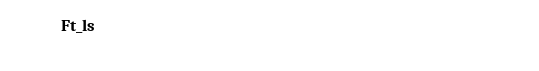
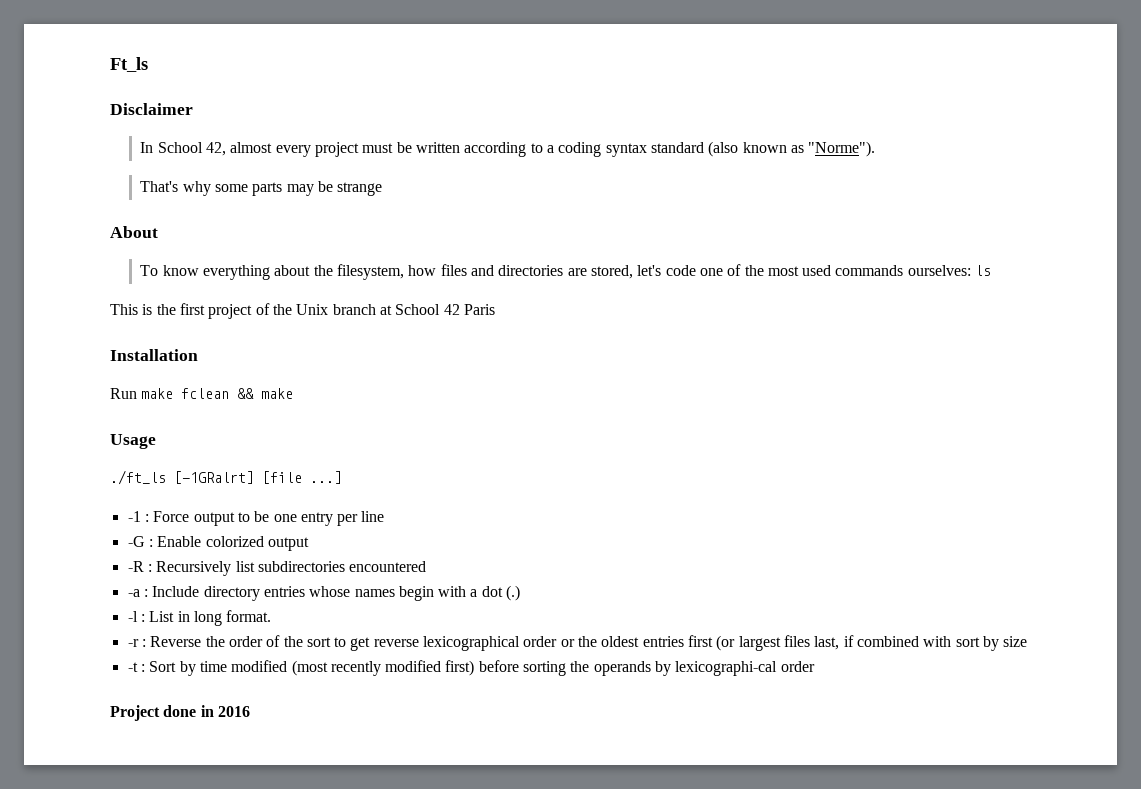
(95, 26) none -> [110,103,193,115] [140,141,876,157] [140,181,383,196] [110,226,158,238] [140,264,992,280] [110,303,495,319] [110,349,198,361] [110,388,294,399] [110,434,156,449] [110,470,342,485] [127,511,385,526] [127,536,309,551] [127,561,427,576] [127,585,521,601] [127,610,272,626] [127,635,1028,651] [127,660,815,676] [110,705,250,721] // Disclaimer // In School 42, almost every project must be written according to a coding syntax standard (also known as "Norme"). // That's why some parts may be strange // About // To know everything about the filesystem, how files and directories are stored, let's code one of the most used commands ourselves: ls // This is the first project of the Unix branch at School 42 Paris // Installation // Run make fclean && make // Usage // ./ft_ls [-1GRalrt] [file ...] // -1 : Force output to be one entry per line // -G : Enable colorized output // -R : Recursively list subdirectories encountered // -a : Include directory entries whose names begin with a dot (.) // -l : List in long format. // -r : Reverse the order of the sort to get reverse lexicographical order or the oldest entries first (or largest files last, if combined with sort by size // -t : Sort by time modified (most recently modified first) before sorting the operands by lexicographi-cal order // Project done in 2016

